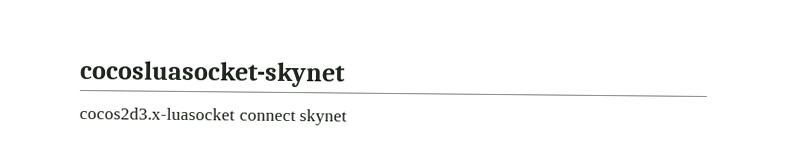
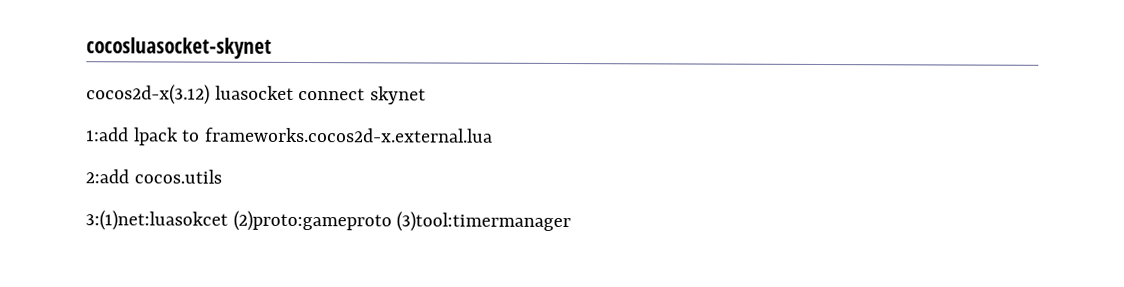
[79,106,235,121] cocos2d3.x-luasocket -> [86,84,294,105] cocos2d-x(3.12) luasocket
(348, 117) none -> [86,127,494,146] [85,169,222,184] [85,210,572,233] // 1:add lpack to frameworks.cocos2d-x.external.lua // 2:add cocos.utils // 3:(1)net:luasokcet (2)proto:gameproto (3)tool:timermanager

